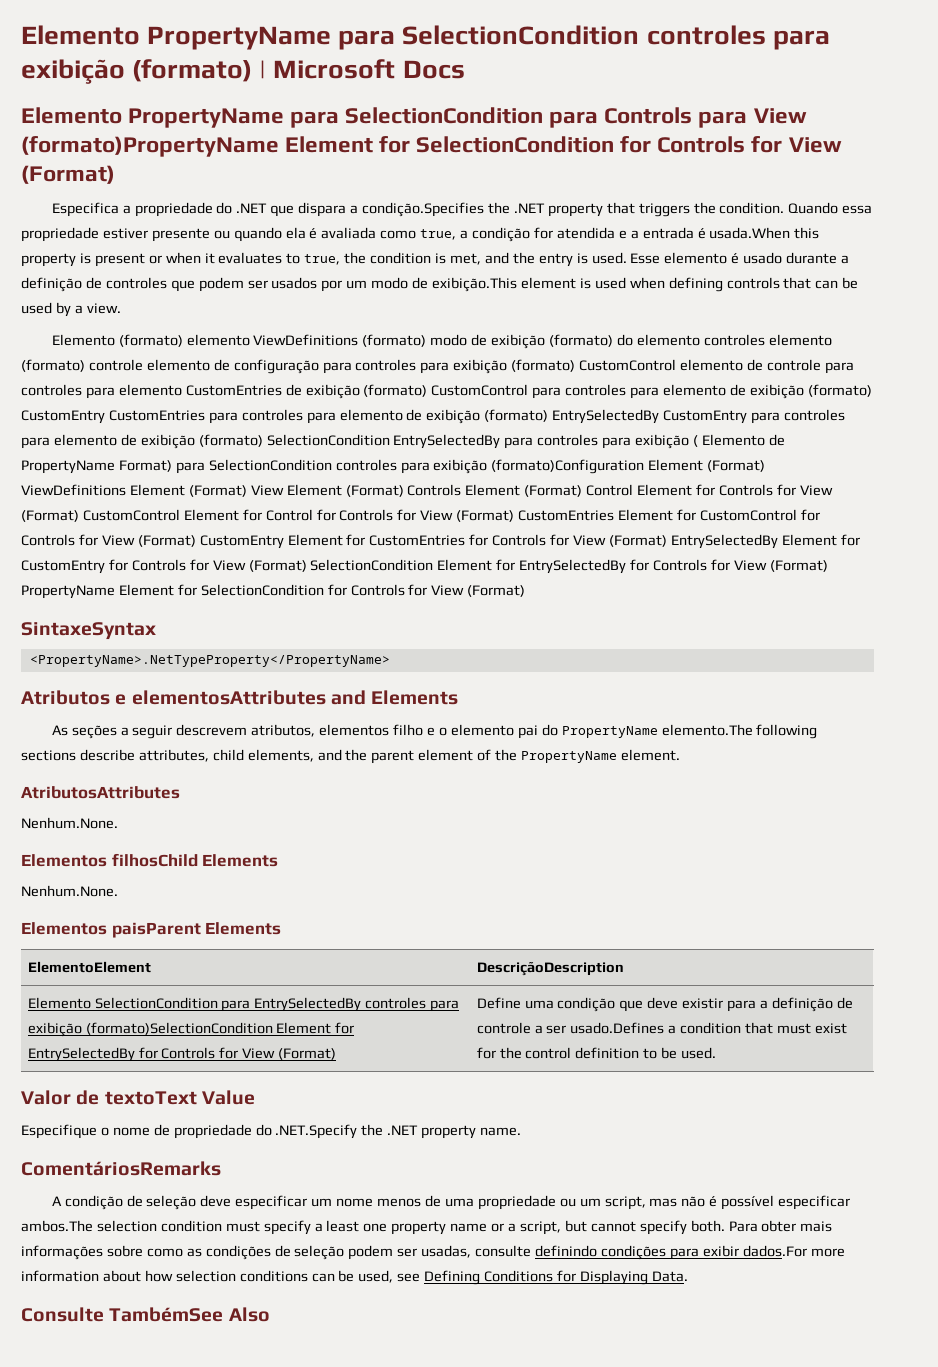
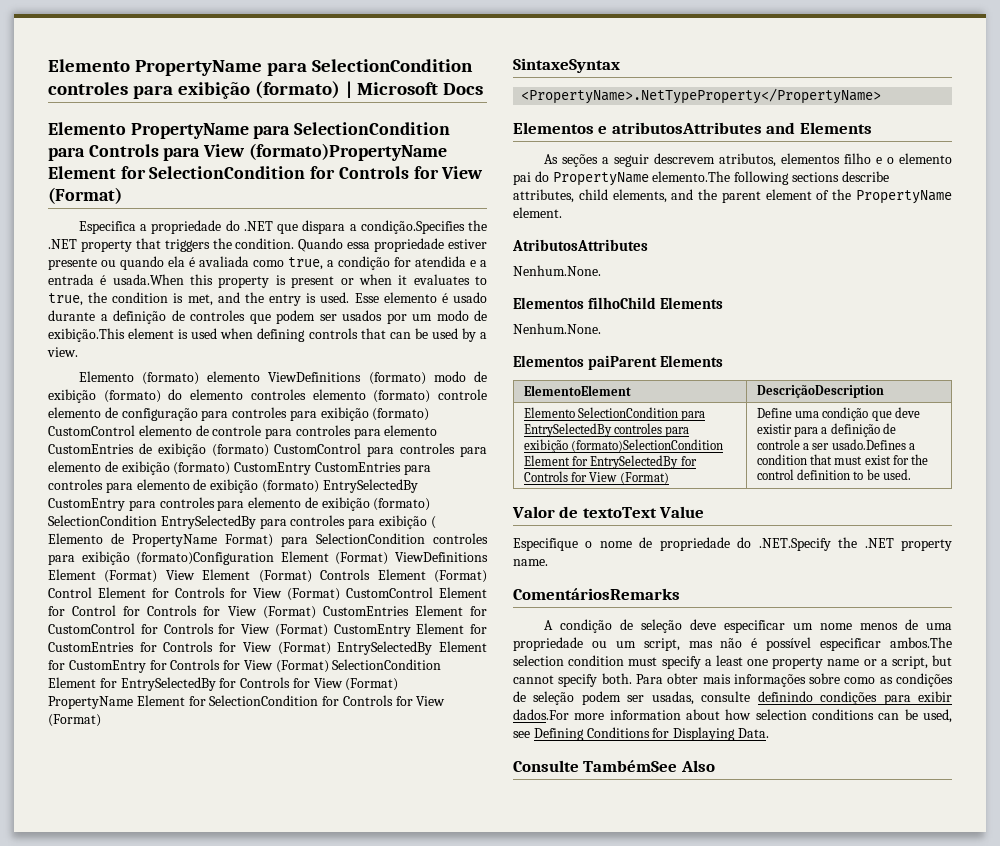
[21,690,326,705] Atributos e elementosAttributes -> [513,122,762,134] Elementos e atributosAttributes
[111,853,198,867] filhosChild -> [588,297,657,309] filhoChild
[111,922,201,938] paisParent -> [588,355,658,370] paiParent

